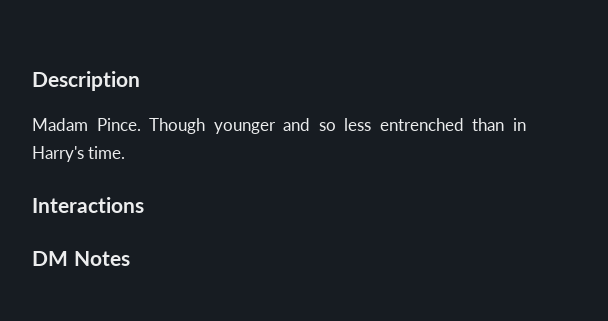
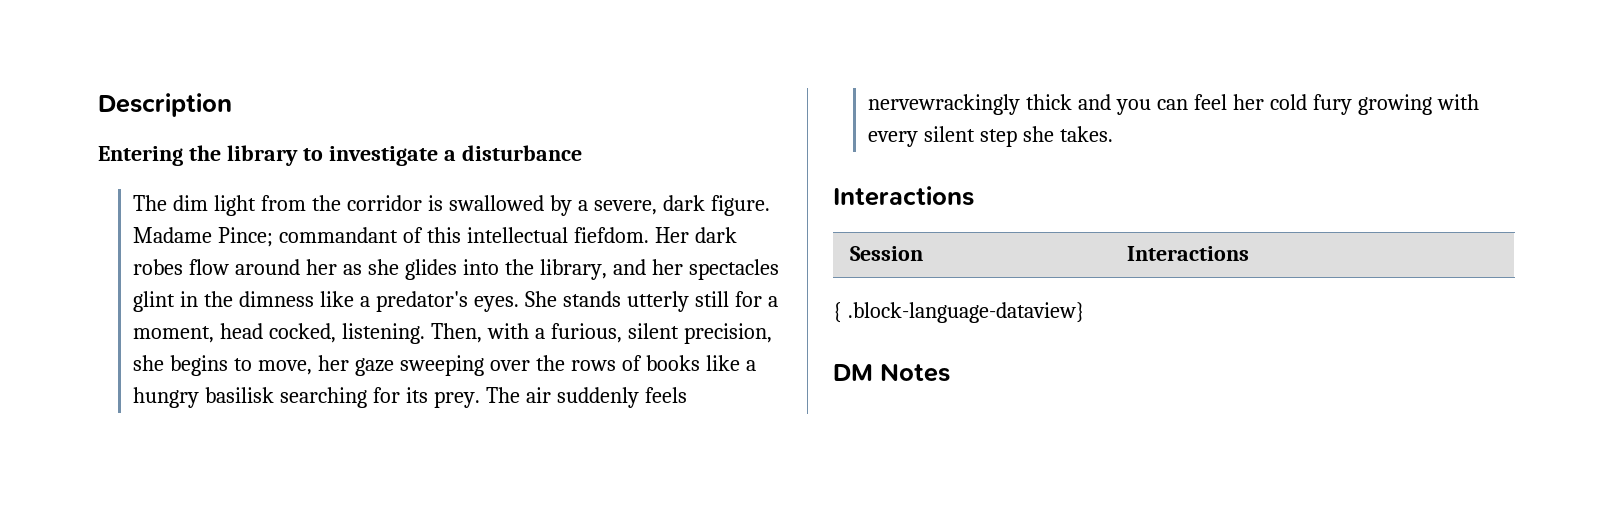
[32,118,526,134] [32,146,126,162] [32,197,144,213] Madam Pince. Though younger and so less entrenched than in Harry's time. // Interactions -> [98,145,582,166] [133,195,770,216] [133,227,737,247] [133,259,779,280] [133,291,778,312] [133,323,772,344] [133,355,756,376] [133,387,687,408] [868,94,1479,115] [868,126,1114,147] [833,186,974,206] [850,246,924,261] [1127,246,1250,261] [833,302,1085,323] Entering the library to investigate a disturbance // The dim light from the corridor is swallowed by a severe, dark figure. Madame Pince; commandant of this intellectual fiefdom. Her dark robes flow around her as she glides into the library, and her spectacles glint in the dimness like a predator's eyes. She stands utterly still for a moment, head cocked, listening. Then, with a furious, silent precision, she begins to move, her gaze sweeping over the rows of books like a hungry basilisk searching for its prey. The air suddenly feels nervewrackingly thick and you can feel her cold fury growing with every silent step she takes. // Interactions // Session | Interactions // { .block-language-dataview}

